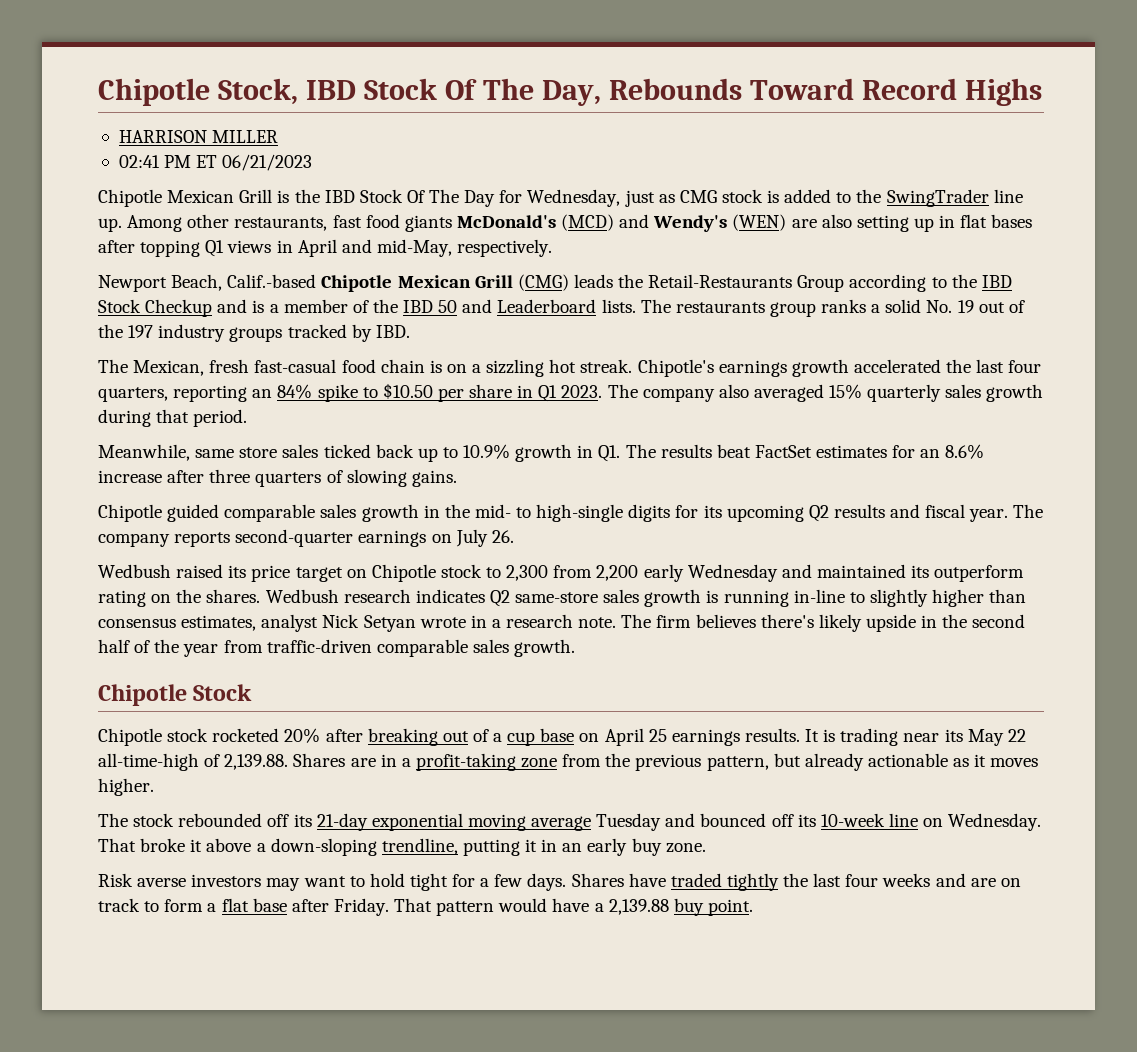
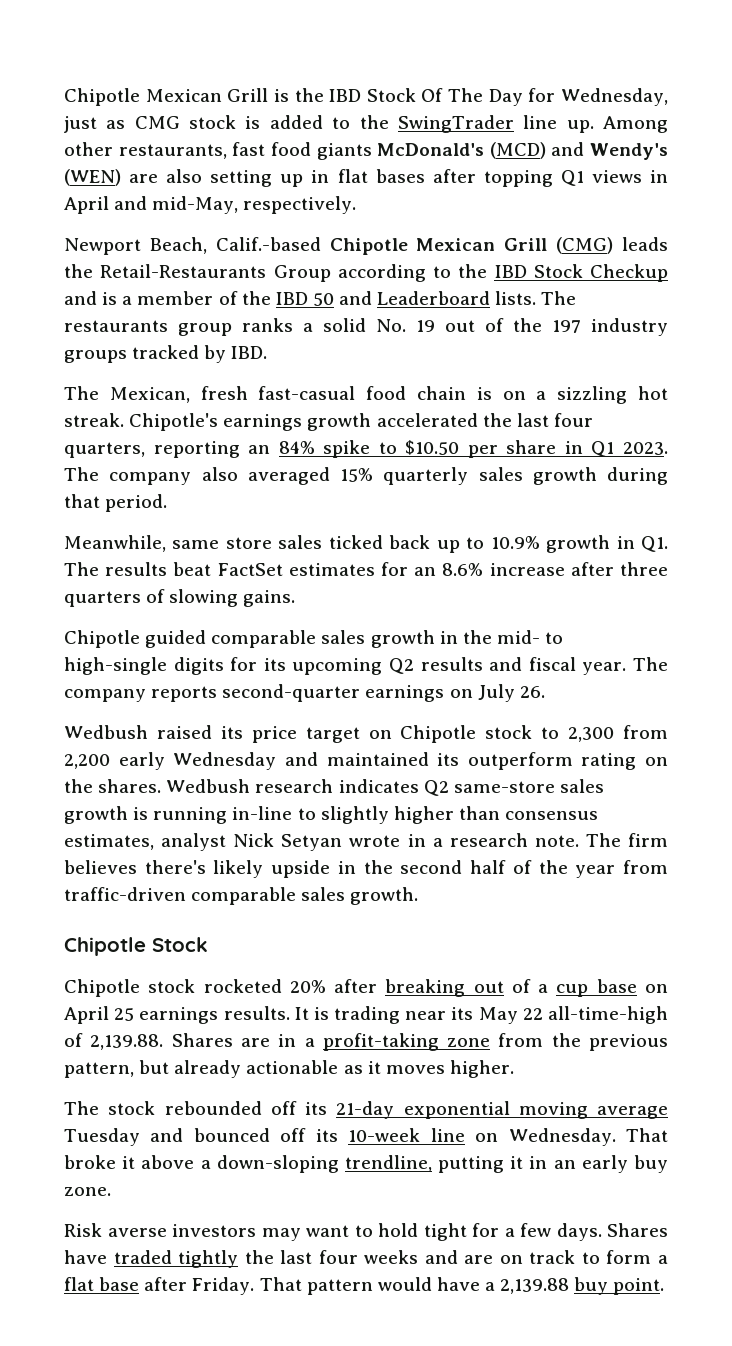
[98,78,1042,106] [118,130,279,143] [118,154,313,171] [98,189,162,207] Chipotle Stock, IBD Stock Of The Day, Rebounds Toward Record Highs // HARRISON MILLER // 02:41 PM ET 06/21/2023 // Chipotle -> [64,88,140,106] Chipotle

